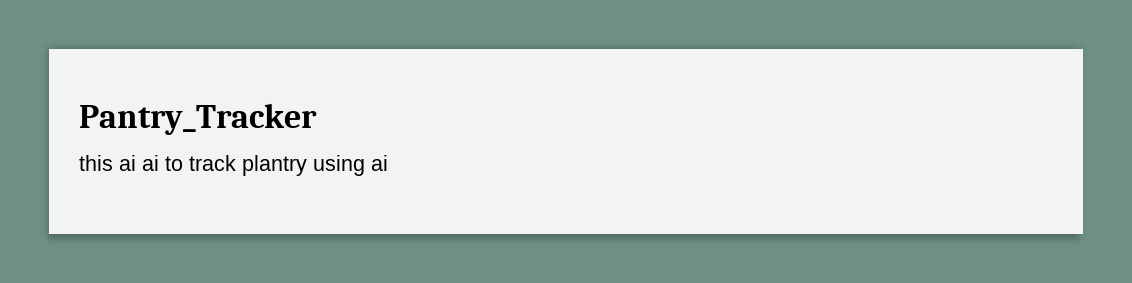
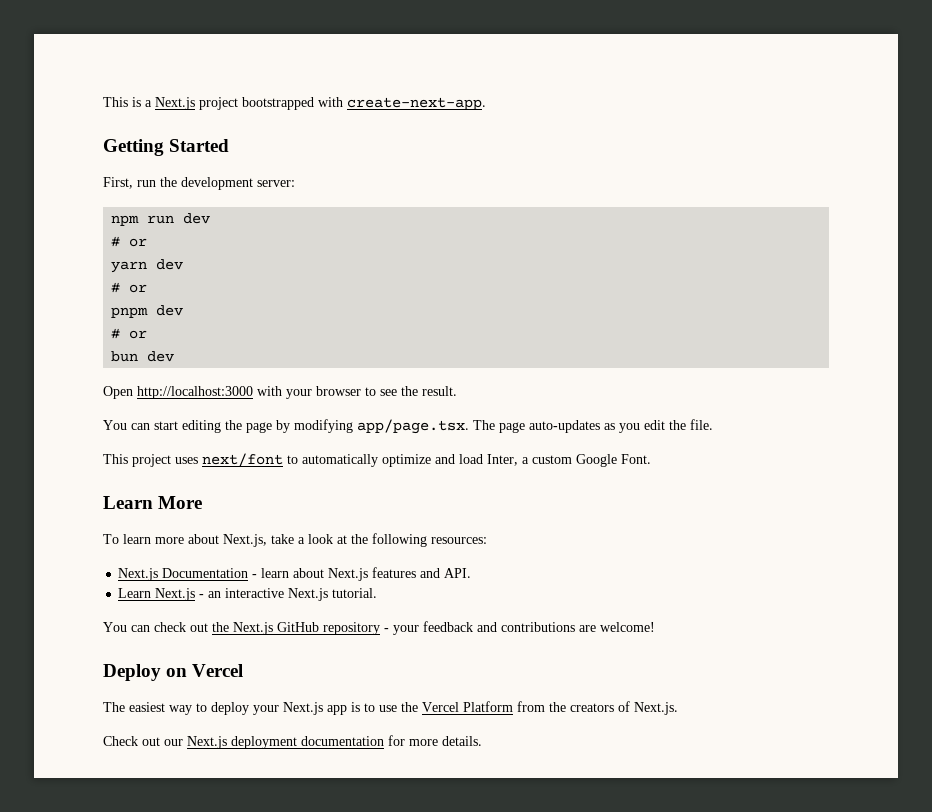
[79,103,317,135] [79,155,388,176] Pantry_Tracker // this ai ai to track plantry using ai -> [103,97,486,110] [103,139,230,156] [103,177,295,190] [111,213,211,226] [111,236,148,247] [111,259,184,273] [111,282,148,293] [111,305,184,318] [111,328,148,339] [111,351,175,362] [103,386,457,399] [103,419,713,434] [103,453,651,467] [103,496,203,509] [103,533,487,547] [118,567,472,581] [118,588,378,601] [103,621,655,635] [103,664,244,681] [103,701,678,715] [103,735,482,749] This is a Next.js project bootstrapped with create-next-app. // Getting Started // First, run the development server: // npm run dev // # or // yarn dev // # or // pnpm dev // # or // bun dev // Open http://localhost:3000 with your browser to see the result. // You can start editing the page by modifying app/page.tsx. The page auto-updates as you edit the file. // This project uses next/font to automatically optimize and load Inter, a custom Google Font. // Learn More // To learn more about Next.js, take a look at the following resources: // Next.js Documentation - learn about Next.js features and API. // Learn Next.js - an interactive Next.js tutorial. // You can check out the Next.js GitHub repository - your feedback and contributions are welcome! // Deploy on Vercel // The easiest way to deploy your Next.js app is to use the Vercel Platform from the creators of Next.js. // Check out our Next.js deployment documentation for more details.

